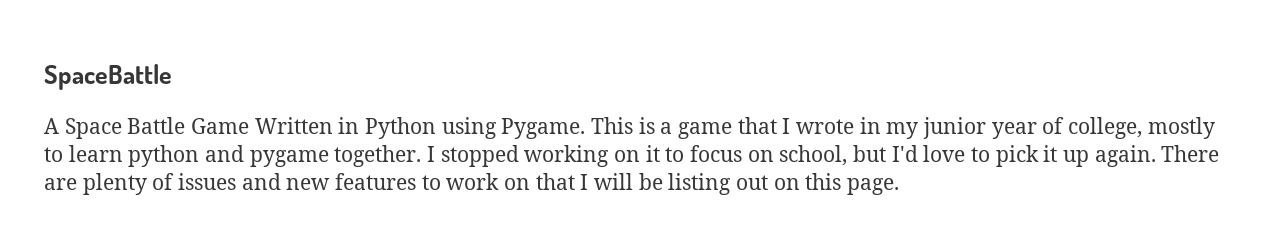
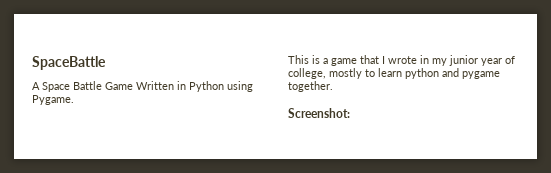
(586, 128) none -> (74, 100) //
[427,145,1220,167] [44,173,900,195] I stopped working on it to focus on school, but I'd love to pick it up again. There are plenty of issues and new features to work on that I will be listing out on this page. -> [288,108,350,118] // Screenshot:

